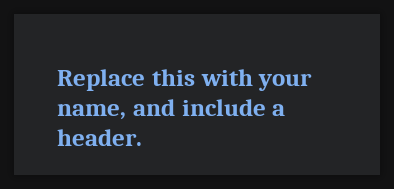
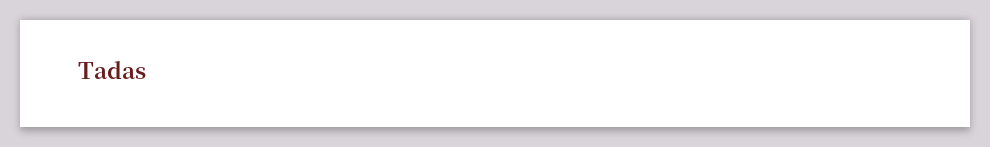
[57,69,313,91] [57,99,286,120] [57,129,142,146] Replace this with your name, and include a header. -> [78,61,146,79] Tadas

